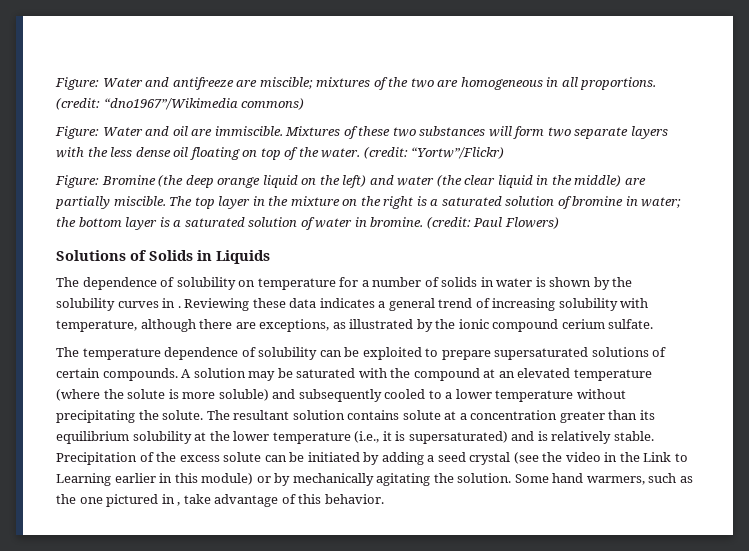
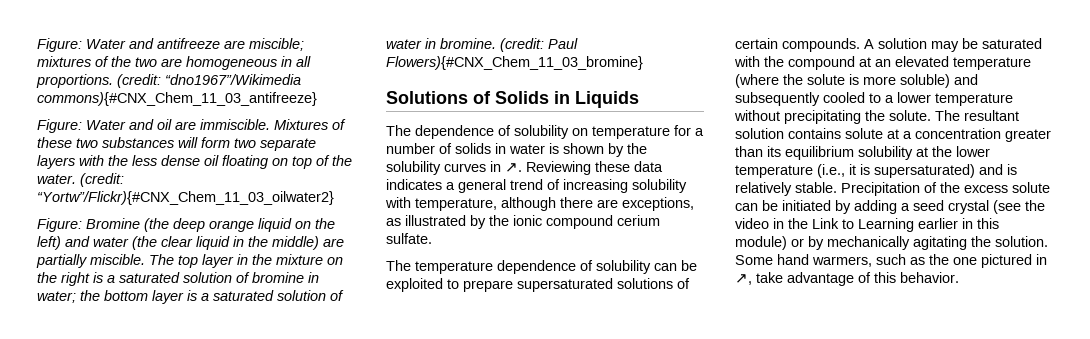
[241,98,305,110] commons) -> [37,92,317,106] commons){#CNX_Chem_11_03_antifreeze}
[411,147,505,159] “Yortw”/Flickr) -> [37,191,334,205] “Yortw”/Flickr){#CNX_Chem_11_03_oilwater2}
[504,217,559,229] Flowers) -> [386,56,643,70] Flowers){#CNX_Chem_11_03_bromine}
[177,306,181,308] . -> [505,163,522,172] ↗.
[177,502,181,506] , -> [735,274,752,285] ↗,

